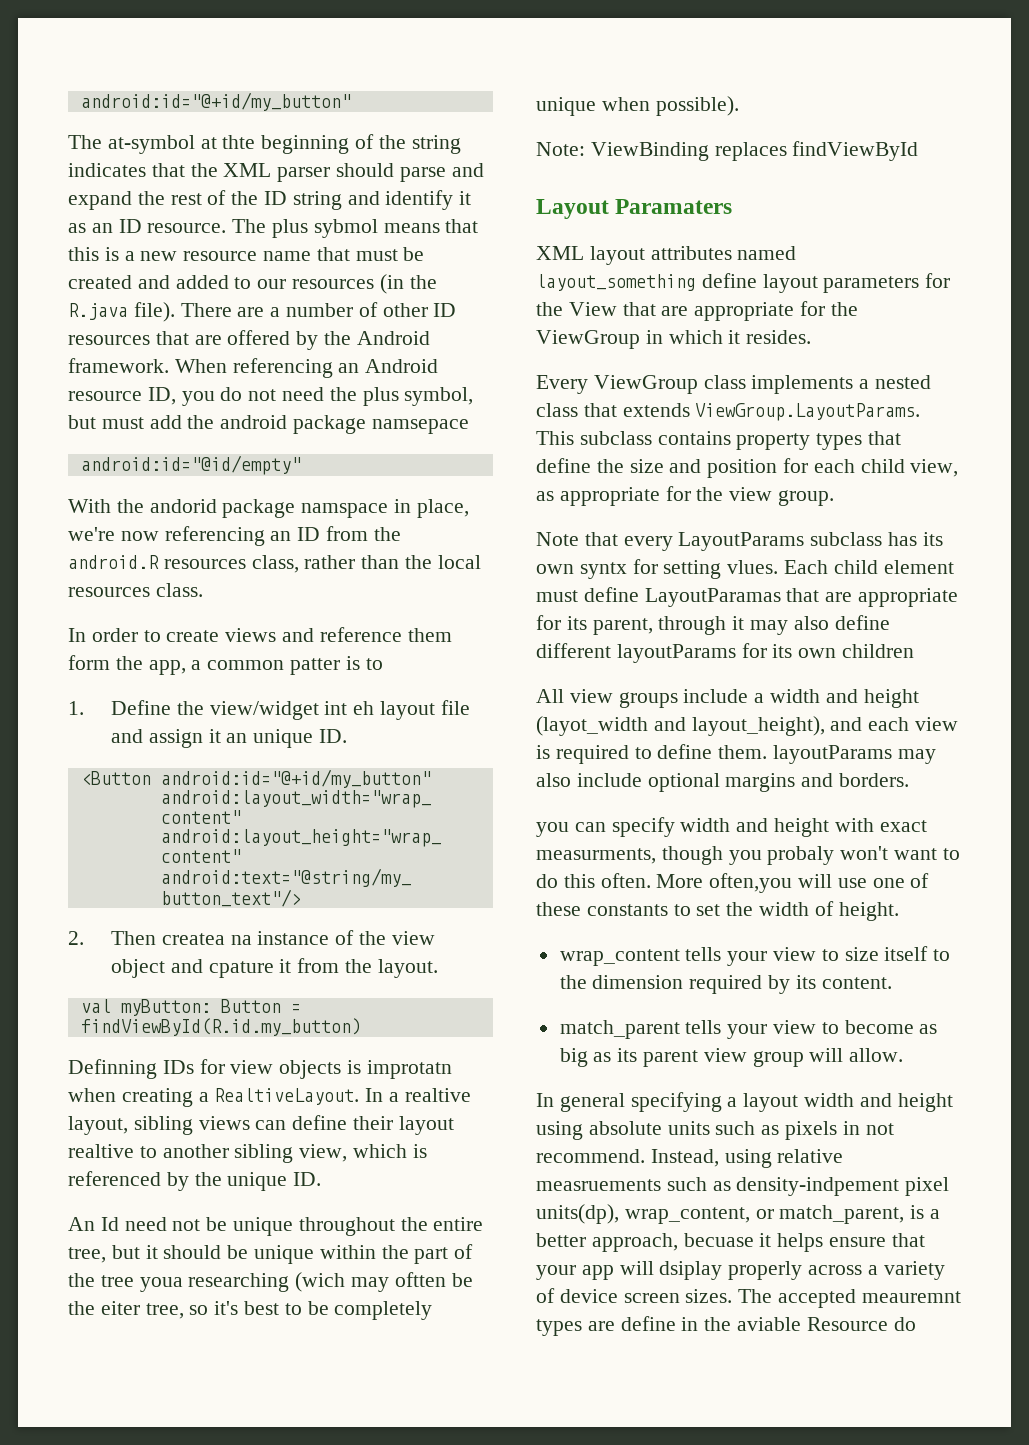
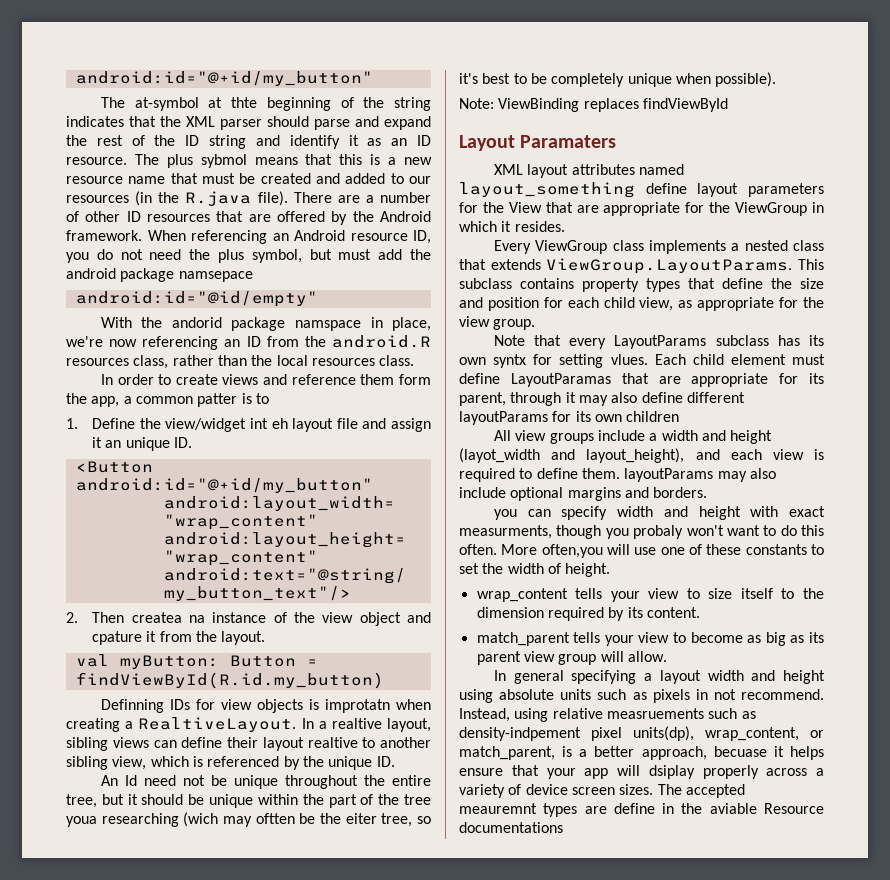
[893,1317,916,1331] do -> [459,822,563,833] documentations

